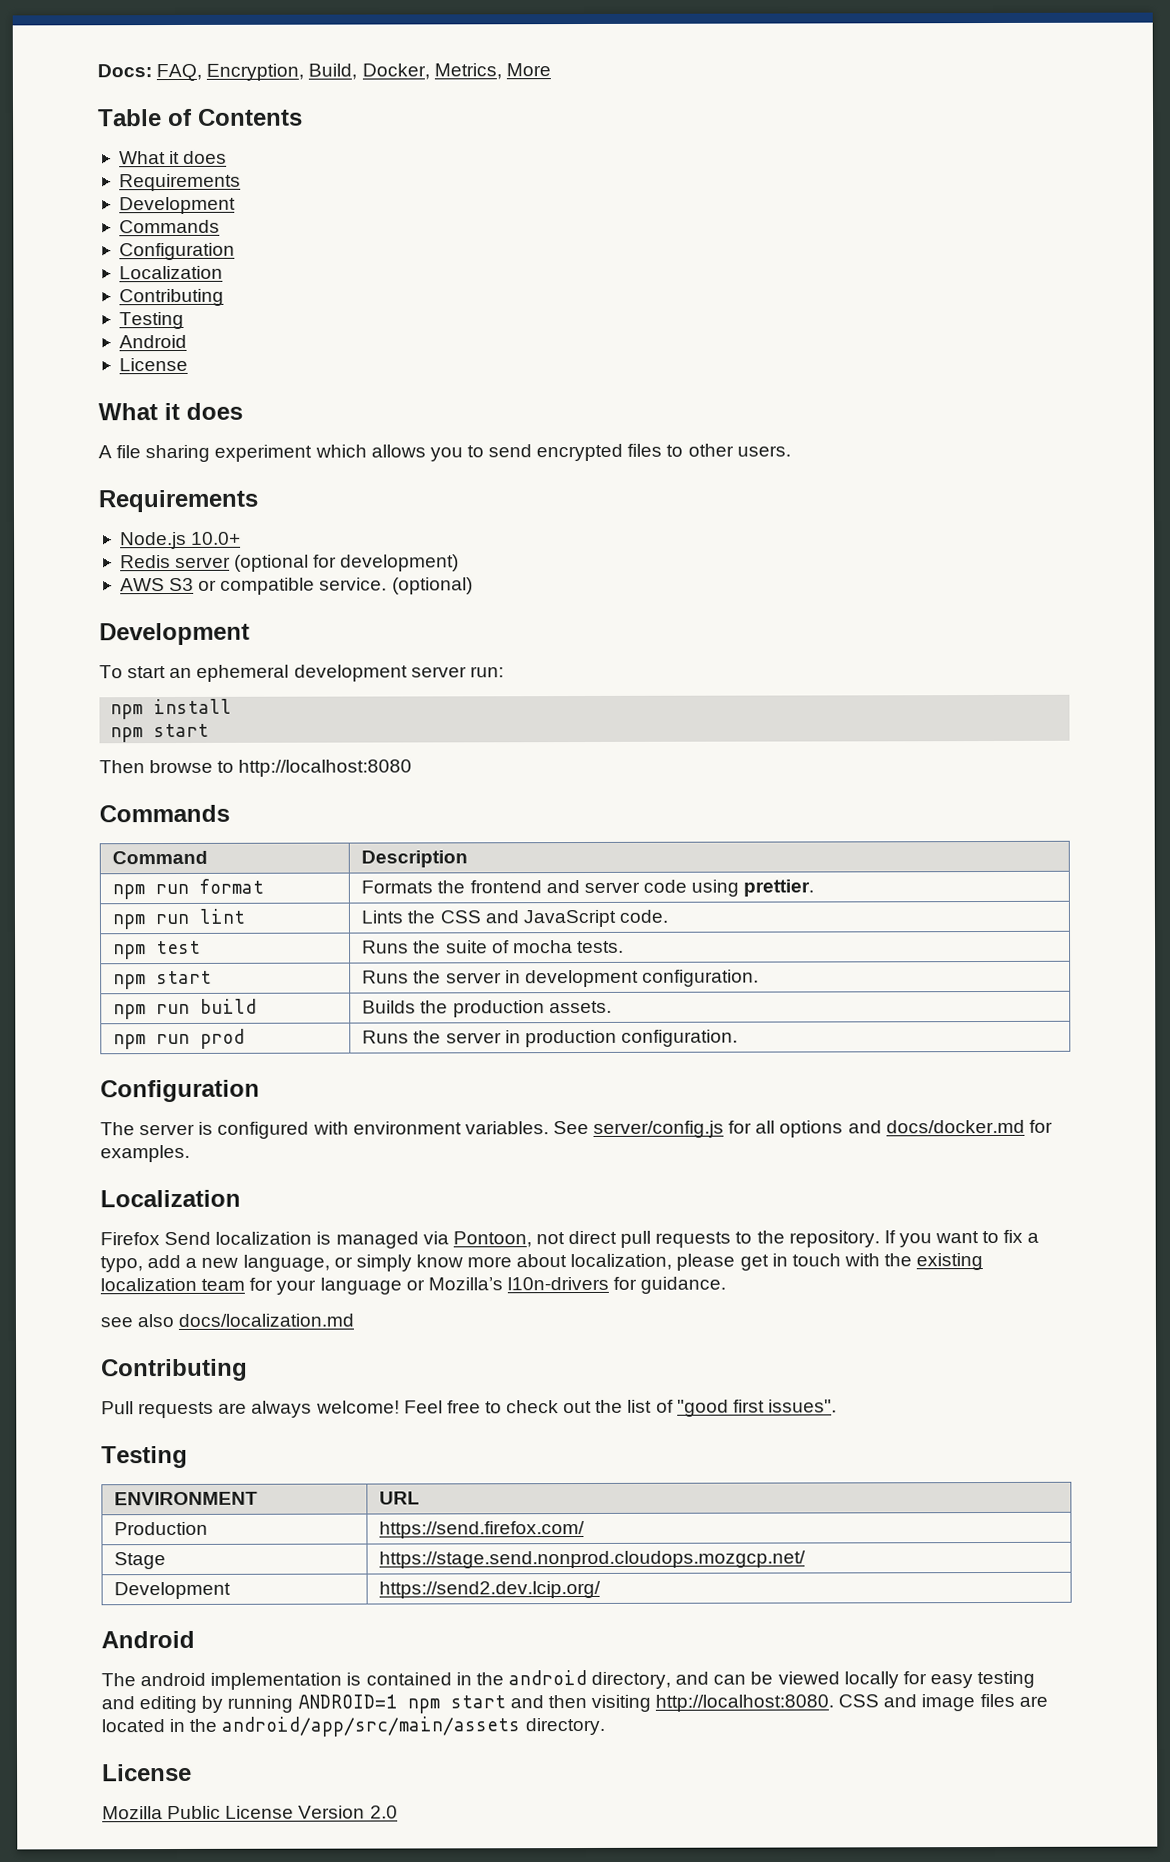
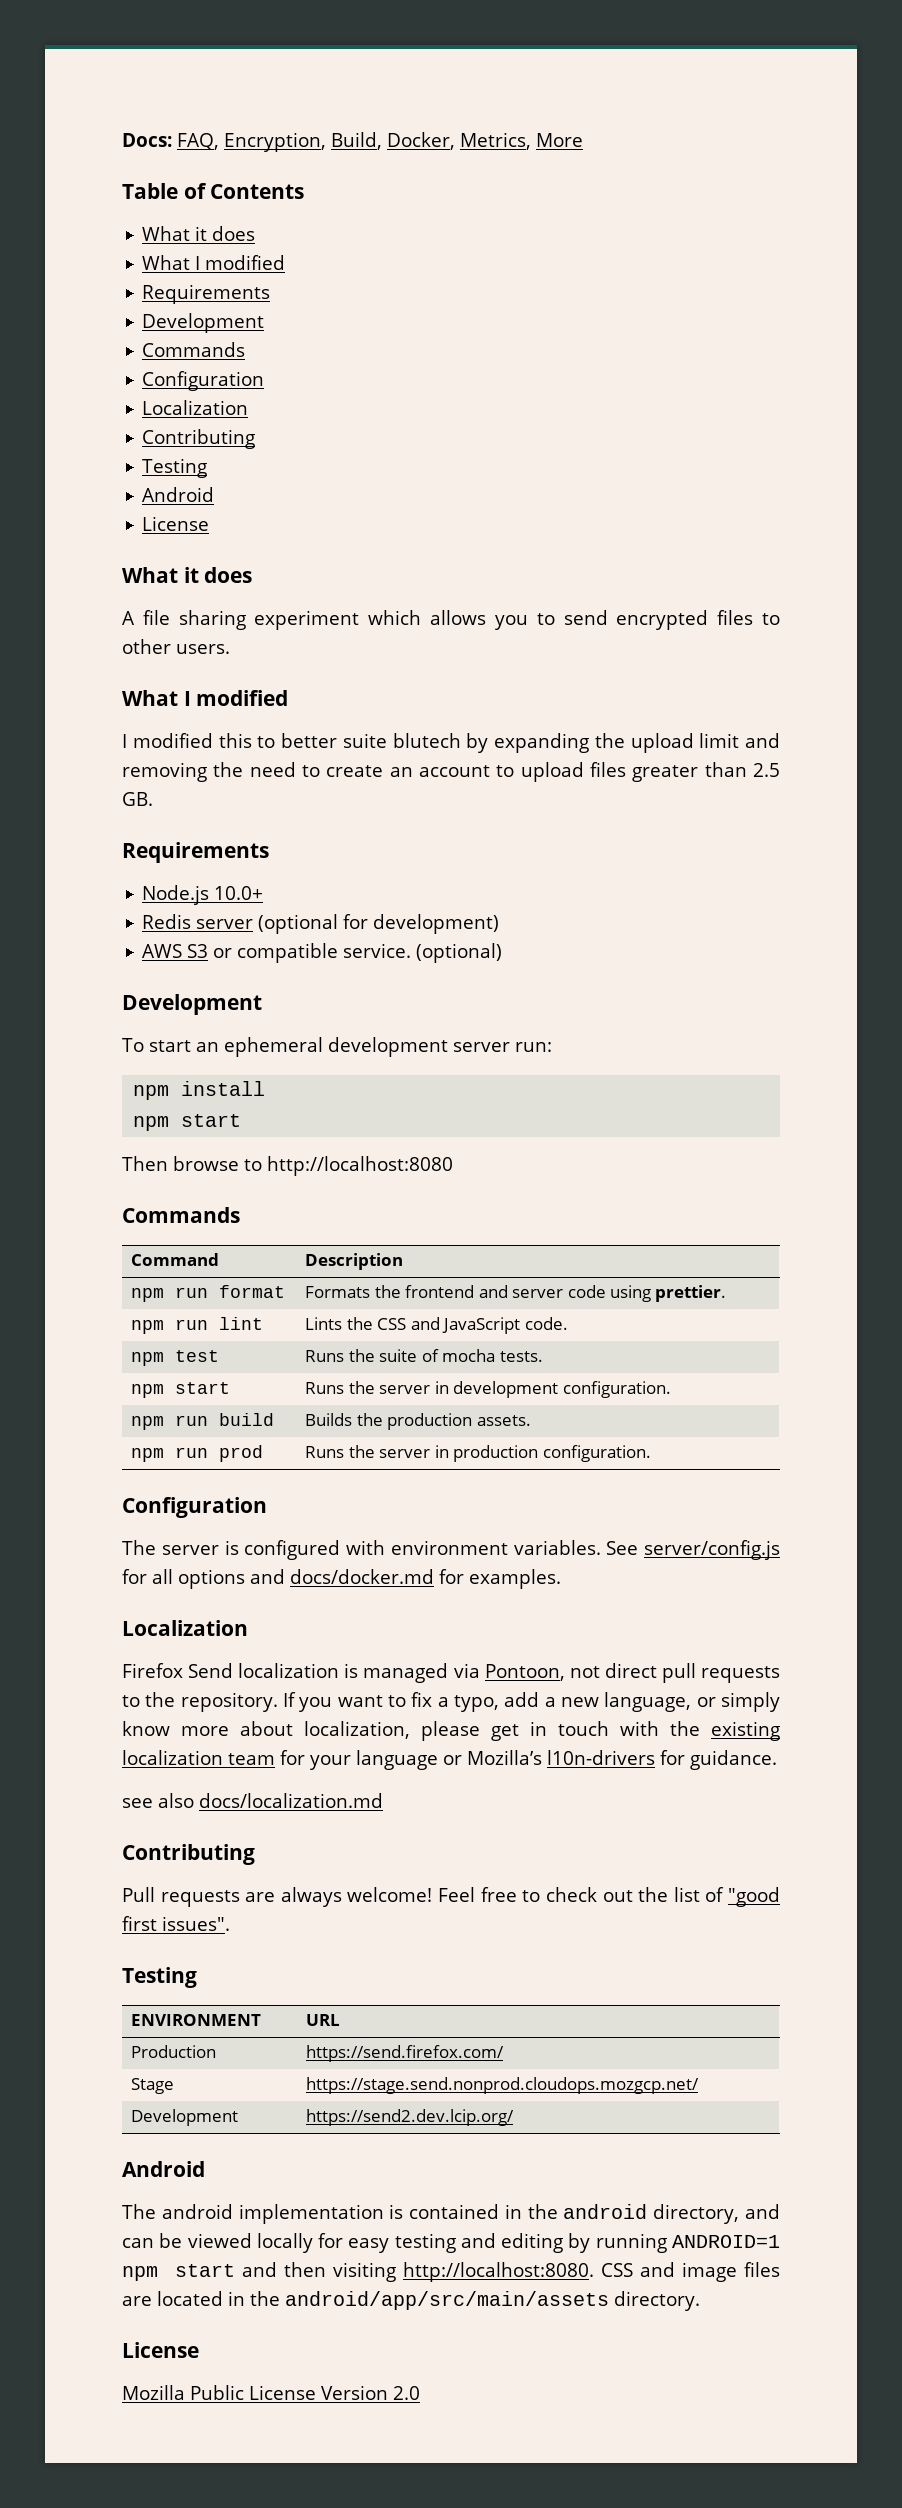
(228, 157) none -> [142,255,286,270] // What I modified
(791, 451) none -> [122,690,289,706] [122,733,780,753] [122,762,780,782] [122,792,153,806] // What I modified // I modified this to better suite blutech by expanding the upload limit and removing the need to create an account to upload files greater than 2.5 GB.

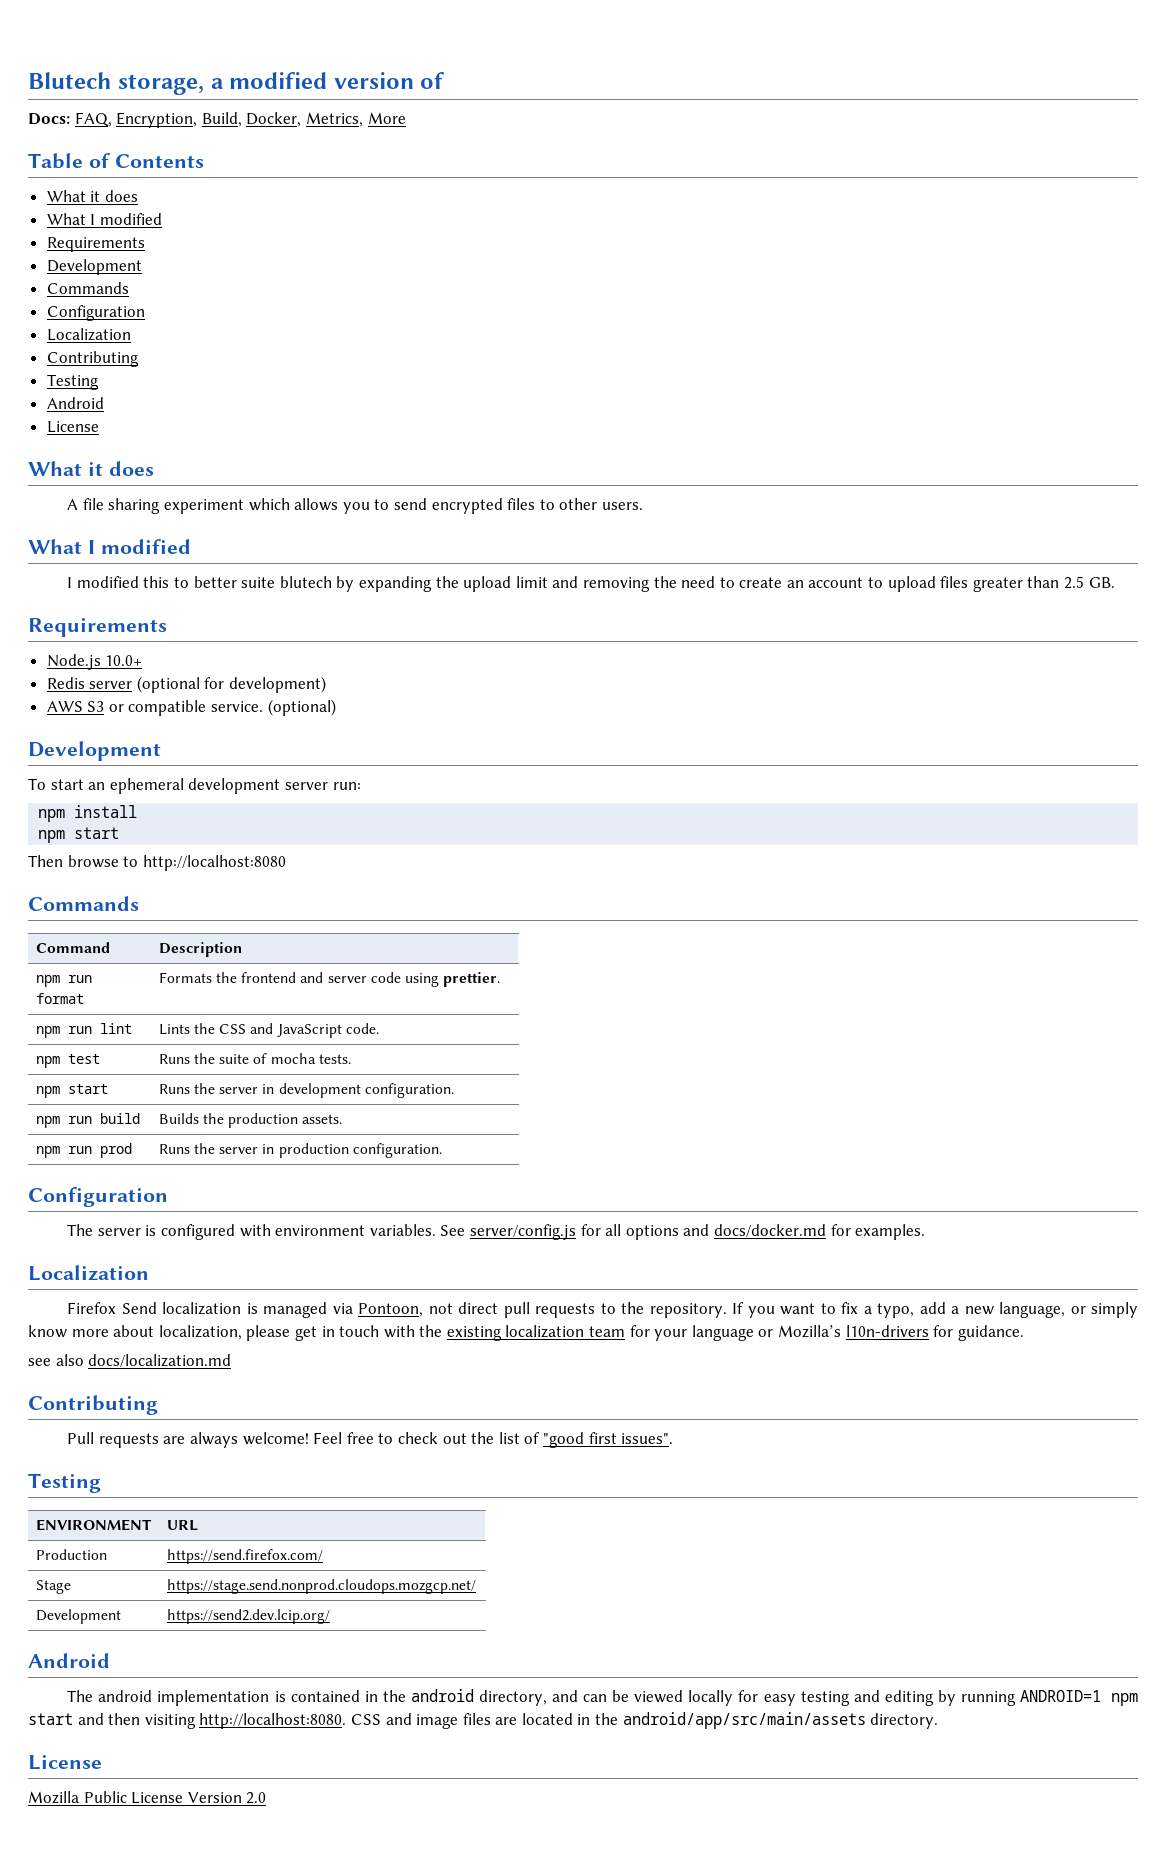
(122, 140) none -> [28,72,445,95] Blutech storage, a modified version of //

